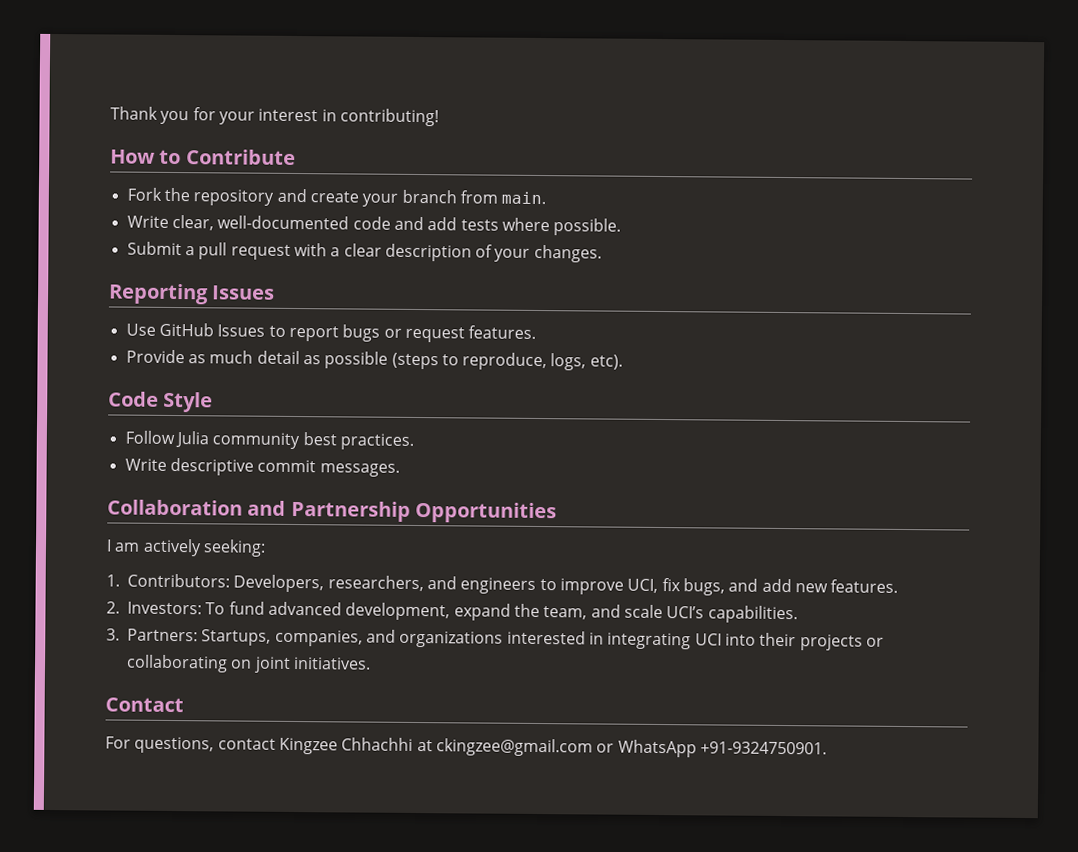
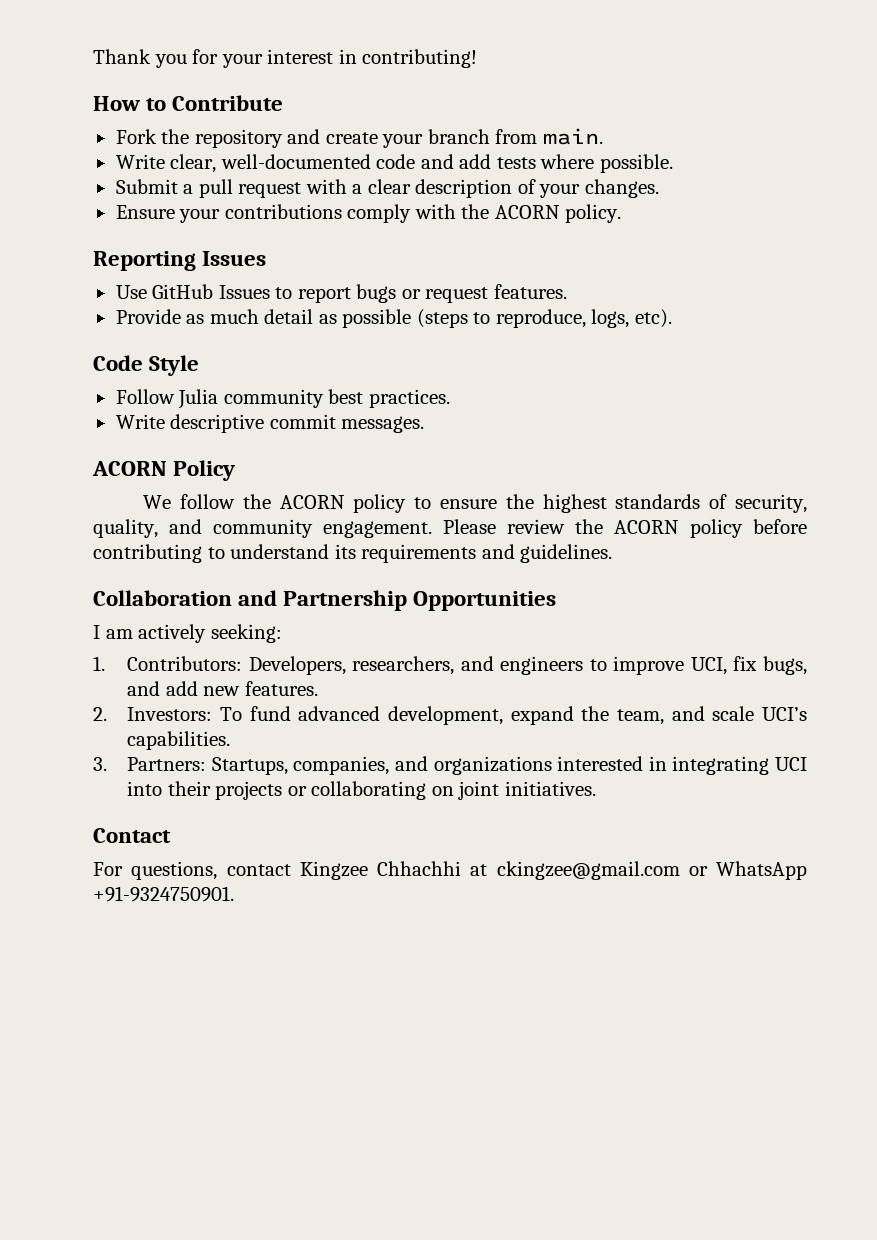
(602, 253) none -> [115,204,622,223] // Ensure your contributions comply with the ACORN policy.
(400, 470) none -> [92,460,236,481] [143,494,807,513] [93,519,807,538] [93,544,613,563] // ACORN Policy // We follow the ACORN policy to ensure the highest standards of security, quality, and community engagement. Please review the ACORN policy before contributing to understand its requirements and guidelines.

